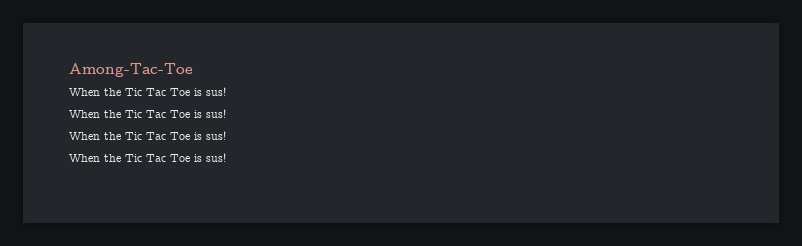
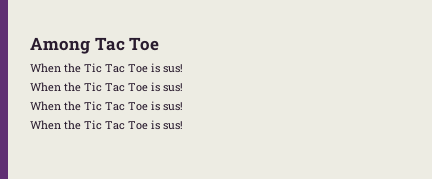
[69,63,193,77] Among-Tac-Toe -> [30,37,160,54] Among Tac Toe

